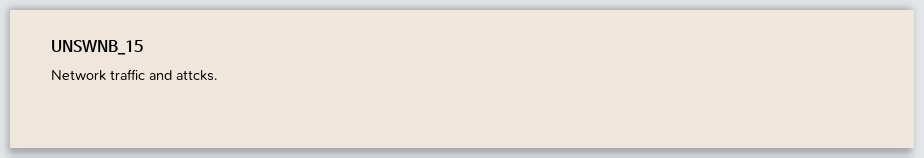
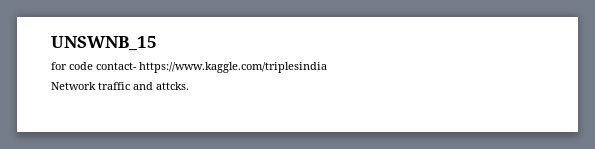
(143, 47) none -> [51,62,327,73] // for code contact- https://www.kaggle.com/triplesindia

